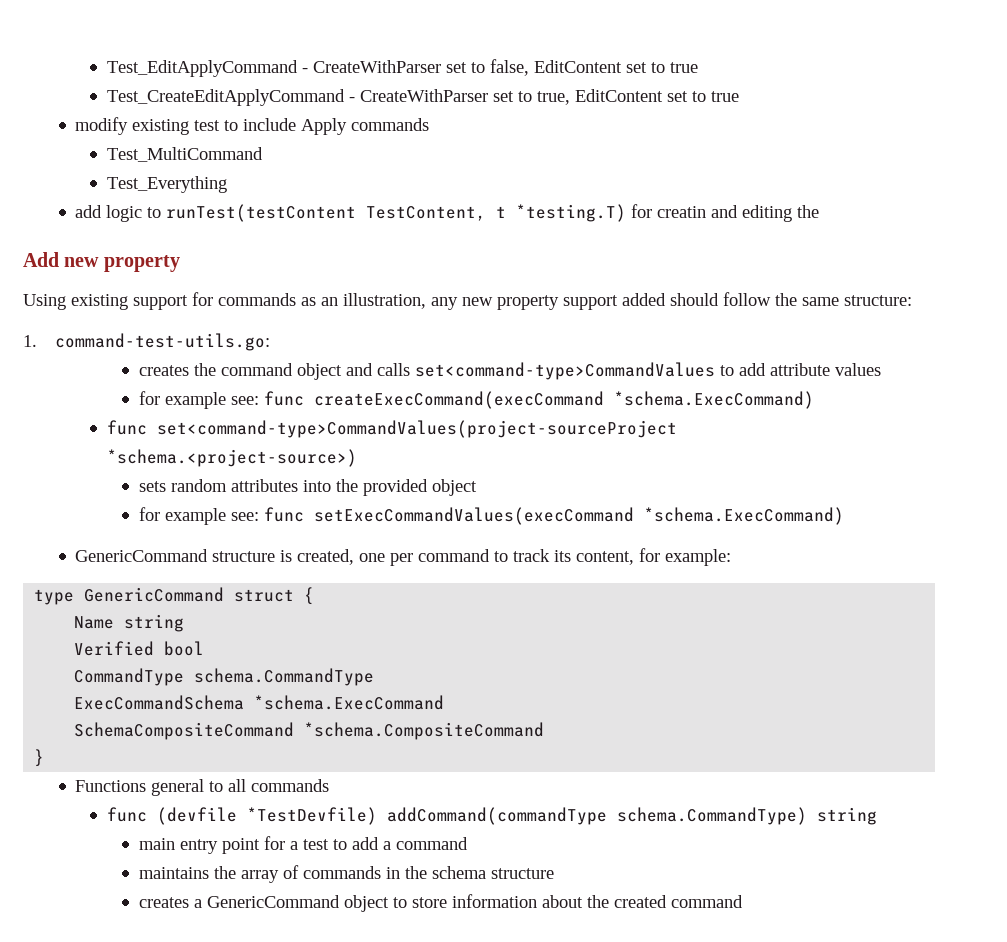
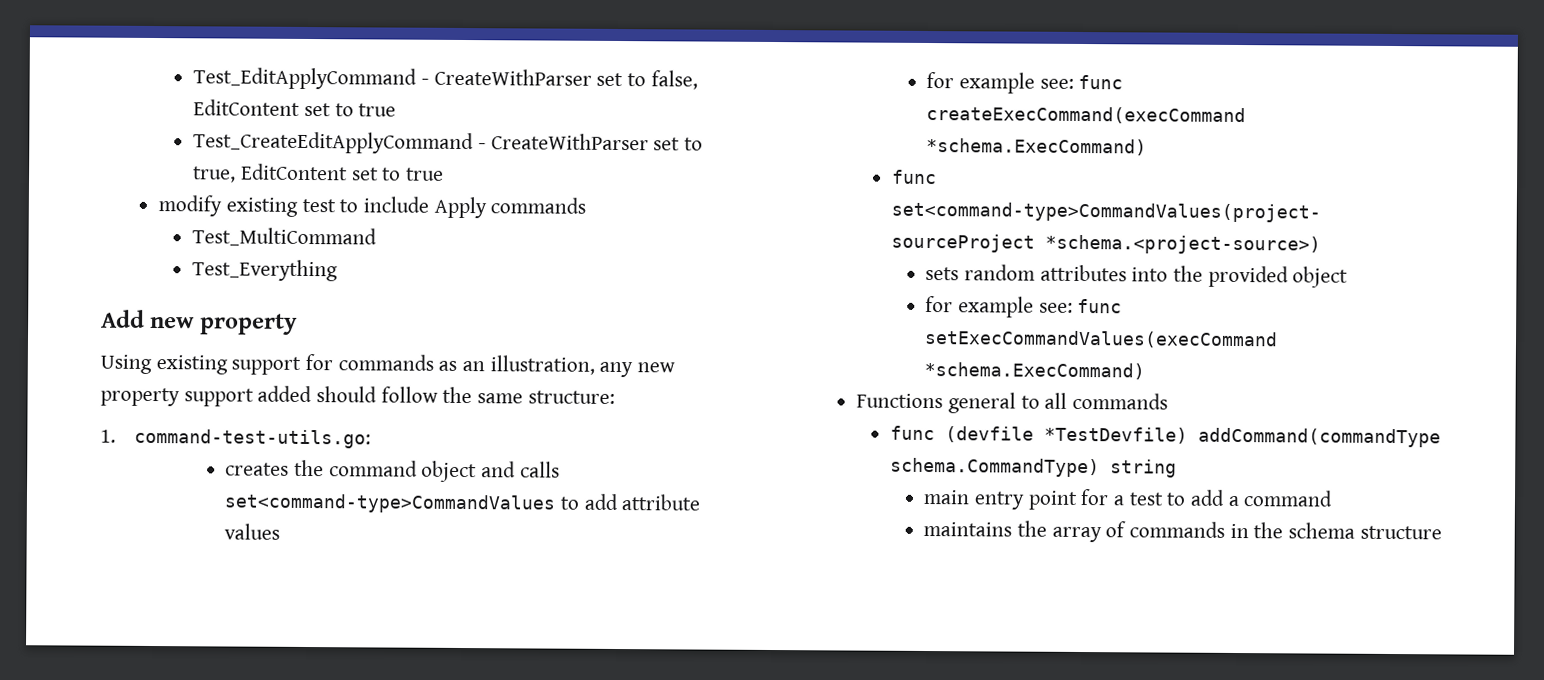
[75,204,820,222] // add logic to runTest(testContent TestContent, t *testing.T) for creatin and editing the -> (339, 270) none
[75,548,732,566] [34,587,315,605] [74,614,185,632] [74,641,205,656] [74,668,375,686] [74,695,445,710] [74,722,545,740] [34,749,45,767] // GenericCommand structure is created, one per command to track its content, for example: // type GenericCommand struct { // Name string // Verified bool // CommandType schema.CommandType // ExecCommandSchema *schema.ExecCommand // SchemaCompositeCommand *schema.CompositeCommand // } -> (1146, 370) none
[139,894,744,912] // creates a GenericCommand object to store information about the created command -> (1442, 532) none

